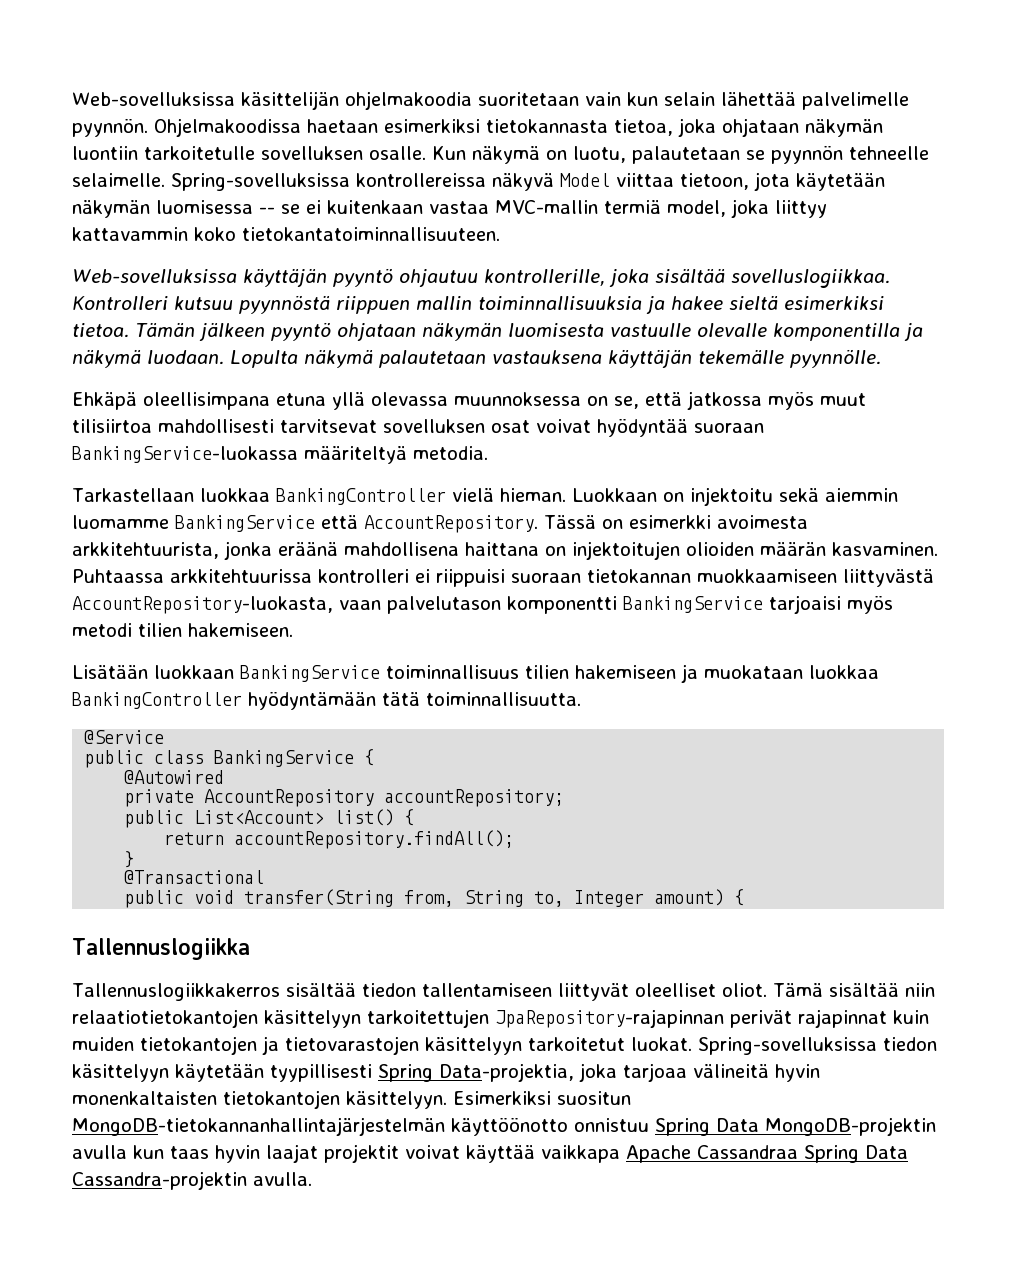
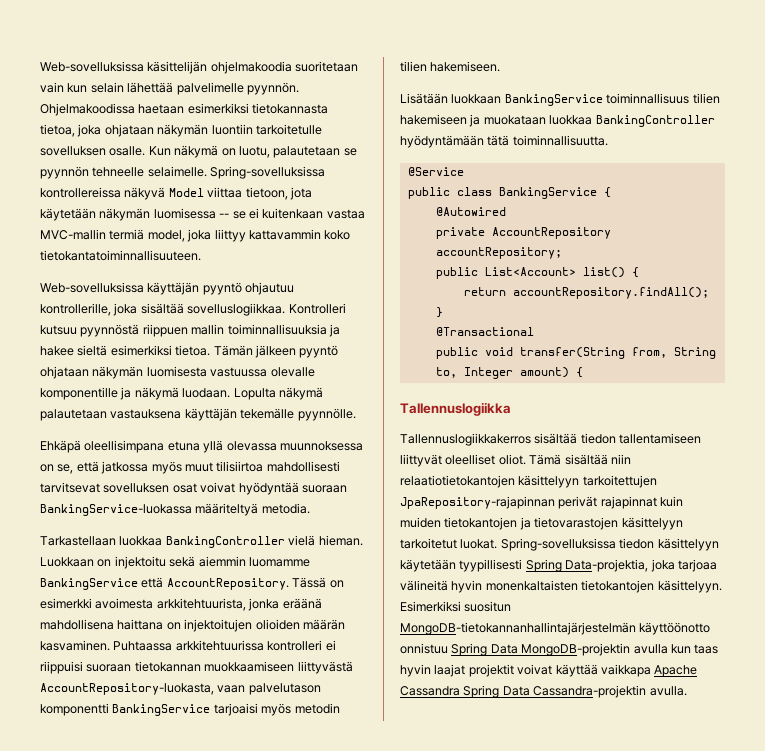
[609,323,900,341] vastuulle olevalle komponentilla -> [210,367,315,377] [40,387,118,400] vastuussa olevalle komponentille
[72,623,132,637] metodi -> [294,703,340,714] metodin
[697,1145,798,1159] Cassandraa -> [400,686,460,696] Cassandra

